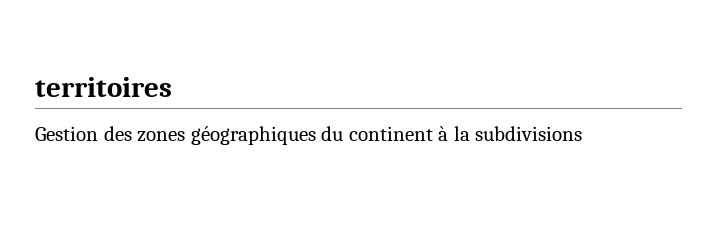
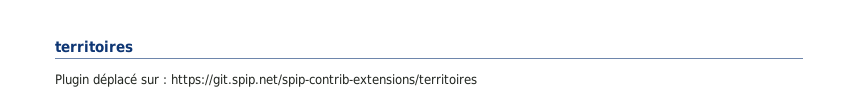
[35,126,583,145] Gestion des zones géographiques du continent à la subdivisions -> [55,73,477,87] Plugin déplacé sur : https://git.spip.net/spip-contrib-extensions/territoires

